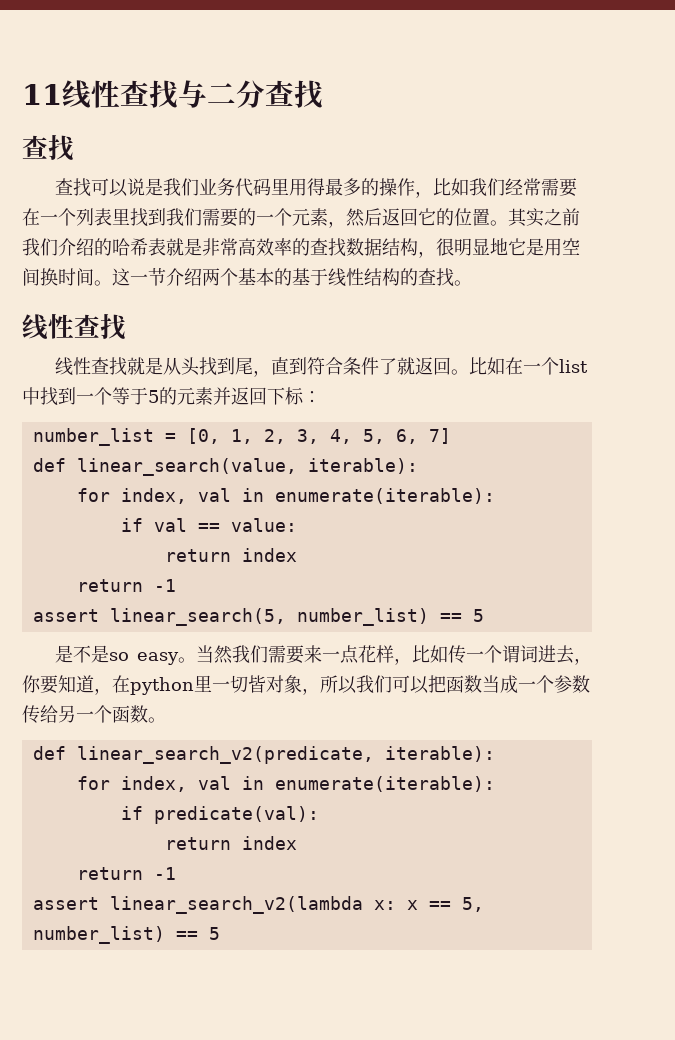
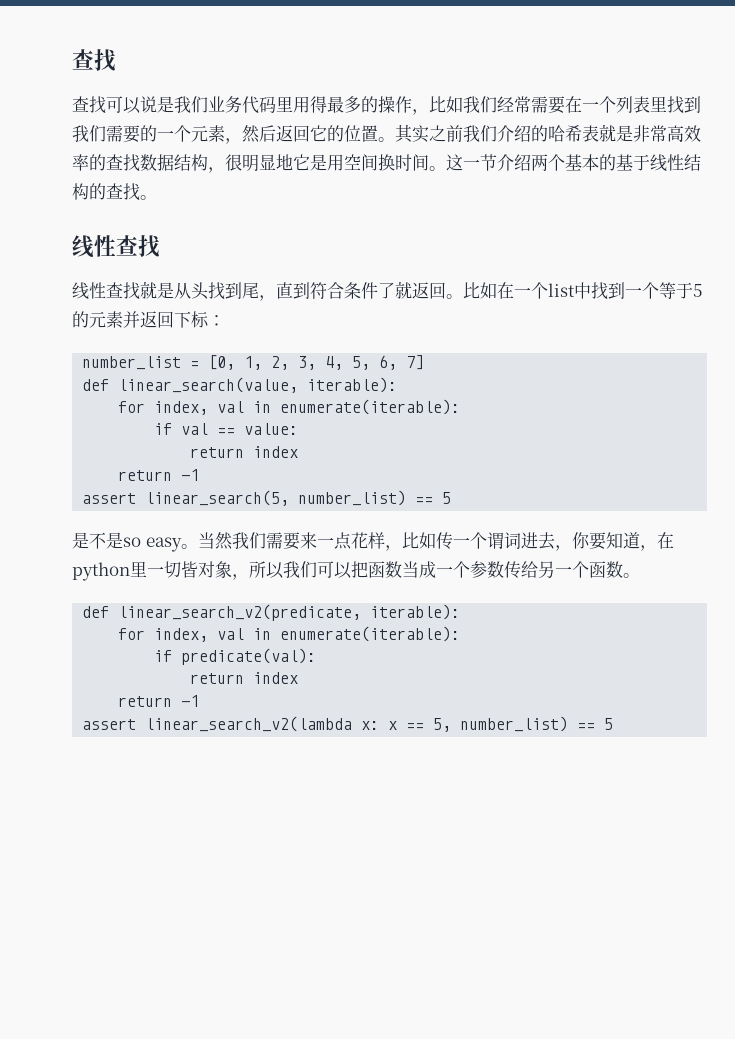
[22,80,323,109] 11线性查找与二分查找 // -> (72, 59) none

